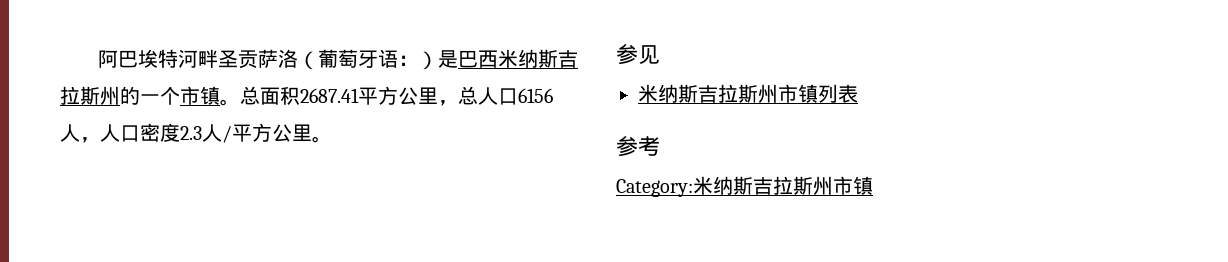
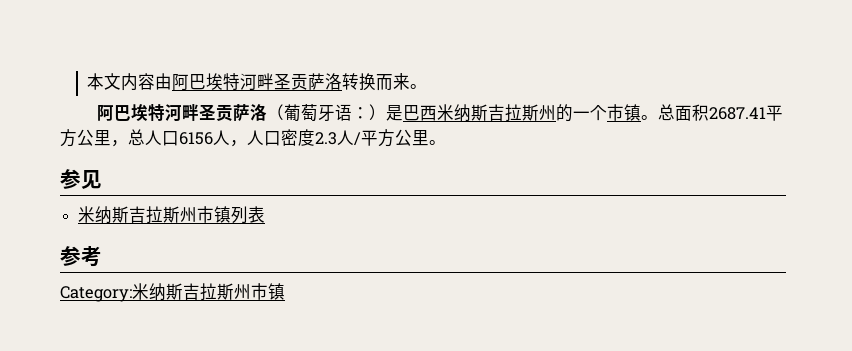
(97, 59) none -> [87,73,428,91] 本文内容由阿巴埃特河畔圣贡萨洛转换而来。 //

